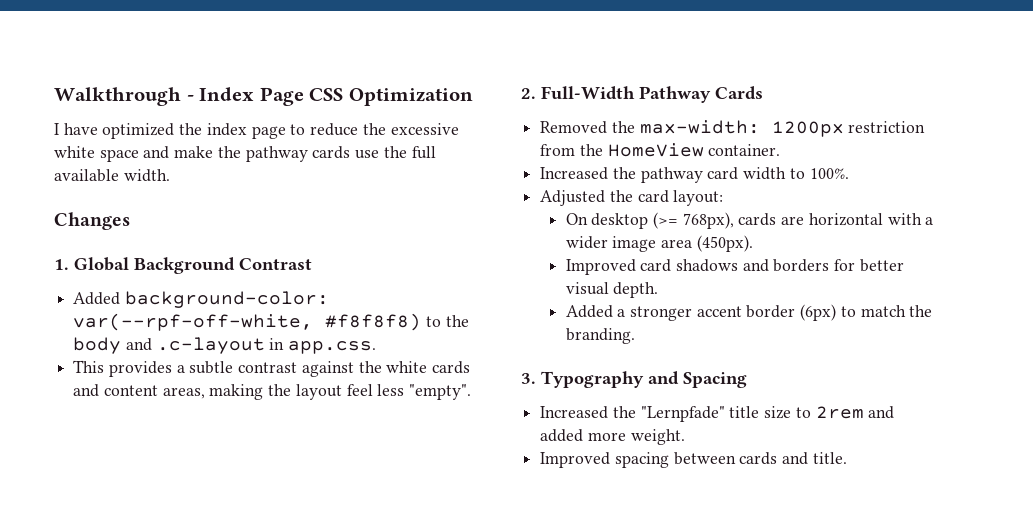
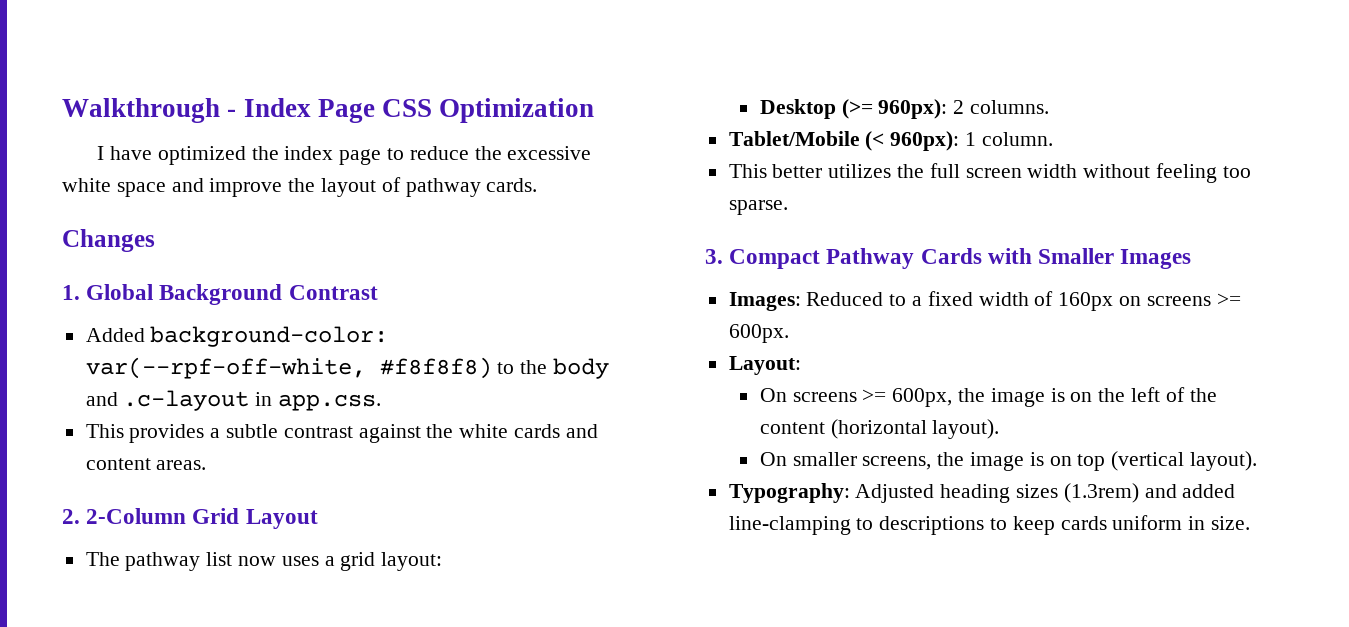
[174,146,436,162] [54,169,170,182] make the pathway cards use the full available width. -> [209,177,538,197] improve the layout of pathway cards.
[162,384,472,400] [521,86,763,103] [540,120,926,137] [540,143,781,157] [540,167,849,183] [540,190,724,206] [565,212,934,229] [565,235,753,252] [565,259,904,275] [565,282,659,298] [565,304,933,321] [565,328,635,344] [521,371,747,388] [540,406,895,422] [540,429,685,445] [540,452,847,468] areas, making the layout feel less "empty". // 2. Full-Width Pathway Cards // Removed the max-width: 1200px restriction from the HomeView container. // Increased the pathway card width to 100%. // Adjusted the card layout: // On desktop (>= 768px), cards are horizontal with a wider image area (450px). // Improved card shadows and borders for better visual depth. // Added a stronger accent border (6px) to match the branding. // 3. Typography and Spacing // Increased the "Lernpfade" title size to 2rem and added more weight. // Improved spacing between cards and title. -> [156,460,207,470] [62,508,318,529] [85,552,443,571] [759,99,1050,119] [728,131,1053,151] [728,163,1251,183] [728,200,788,215] [705,248,1192,269] [728,291,1241,311] [728,324,789,343] [728,356,801,375] [759,387,1217,407] [759,419,1000,439] [759,451,1258,471] [728,483,1236,503] [728,515,1251,535] areas. // 2. 2-Column Grid Layout // The pathway list now uses a grid layout: // Desktop (>= 960px): 2 columns. // Tablet/Mobile (< 960px): 1 column. // This better utilizes the full screen width without feeling too sparse. // 3. Compact Pathway Cards with Smaller Images // Images: Reduced to a fixed width of 160px on screens >= 600px. // Layout: // On screens >= 600px, the image is on the left of the content (horizontal layout). // On smaller screens, the image is on top (vertical layout). // Typography: Adjusted heading sizes (1.3rem) and added line-clamping to descriptions to keep cards uniform in size.

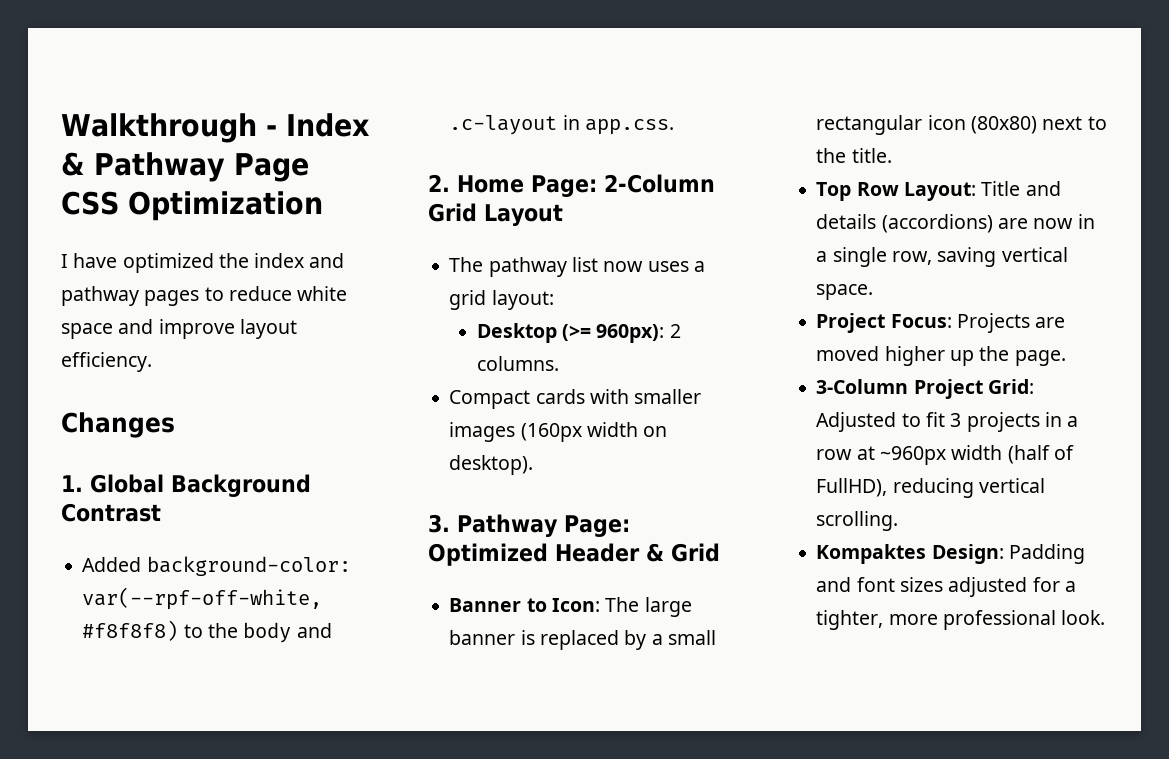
(311, 107) none -> [61,152,225,182] & Pathway
[339,146,592,165] [62,177,538,197] page to reduce the excessive white space and improve the layout of pathway cards. -> [309,253,345,268] [61,286,348,306] [61,319,297,339] [61,352,152,372] and pathway pages to reduce white space and improve layout efficiency.
[85,424,598,443] [85,458,207,470] // This provides a subtle contrast against the white cards and content areas. -> (674, 127) none
(80, 516) none -> [457,175,597,197] Home Page:
[728,131,1053,151] [728,163,1251,183] [728,200,788,215] [705,248,1192,269] [728,291,1241,311] [728,324,789,343] [728,356,801,375] [759,387,1217,407] [759,419,1000,439] [759,451,1258,471] [728,483,1236,503] [728,515,1251,535] Tablet/Mobile (< 960px): 1 column. // This better utilizes the full screen width without feeling too sparse. // 3. Compact Pathway Cards with Smaller Images // Images: Reduced to a fixed width of 160px on screens >= 600px. // Layout: // On screens >= 600px, the image is on the left of the content (horizontal layout). // On smaller screens, the image is on top (vertical layout). // Typography: Adjusted heading sizes (1.3rem) and added line-clamping to descriptions to keep cards uniform in size. -> [449,389,702,409] [449,422,668,442] [449,455,534,475] [428,514,630,537] [428,543,720,566] [449,597,692,617] [449,630,716,650] [816,115,1107,135] [816,148,892,163] [816,181,1061,201] [816,214,1095,233] [816,247,1068,267] [816,284,874,300] [816,313,1066,333] [816,346,1066,366] [816,379,1034,399] [816,412,1079,432] [816,445,1074,465] [816,478,1045,498] [816,511,899,531] [816,544,1085,564] [816,577,1076,597] [816,610,1106,630] Compact cards with smaller images (160px width on desktop). // 3. Pathway Page: Optimized Header & Grid // Banner to Icon: The large banner is replaced by a small rectangular icon (80x80) next to the title. // Top Row Layout: Title and details (accordions) are now in a single row, saving vertical space. // Project Focus: Projects are moved higher up the page. // 3-Column Project Grid: Adjusted to fit 3 projects in a row at ~960px width (half of FullHD), reducing vertical scrolling. // Kompaktes Design: Padding and font sizes adjusted for a tighter, more professional look.

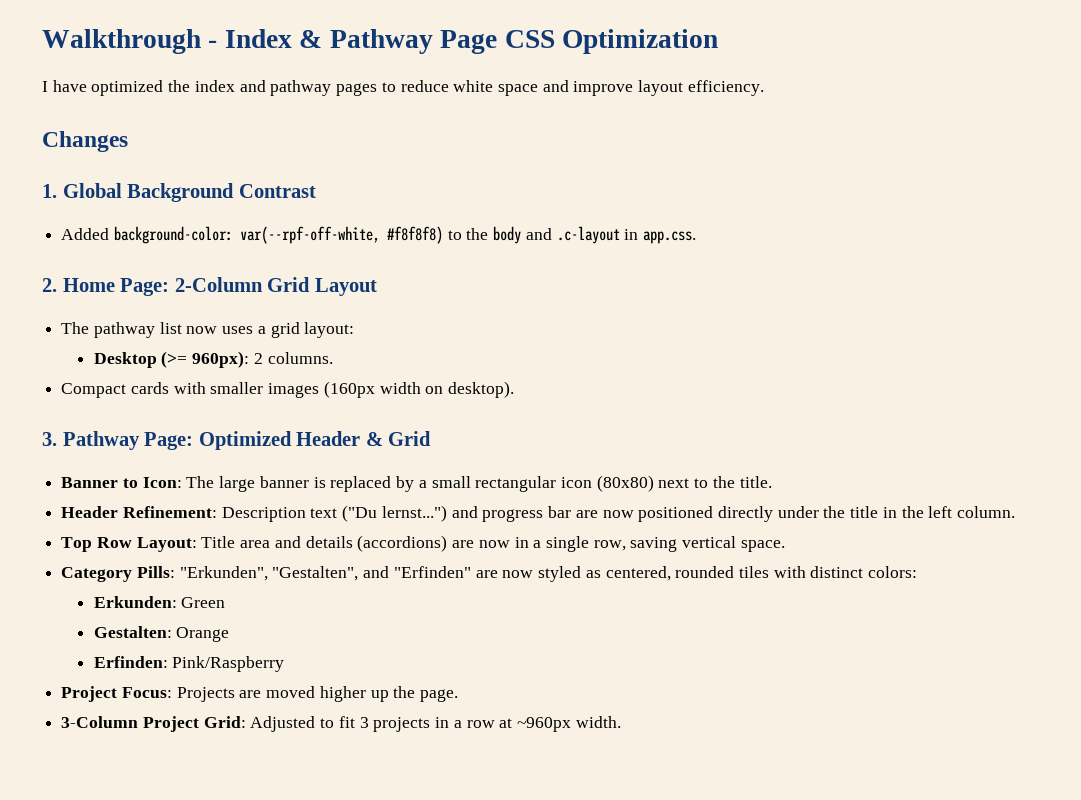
(892, 155) none -> [61,505,1016,522] // Header Refinement: Description text ("Du lernst...") and progress bar are now positioned directly under the title in the left column.
(1021, 188) none -> [240,540,271,548] area
(874, 292) none -> [61,566,918,582] [93,596,226,608] [93,626,230,642] [93,656,285,672] // Category Pills: "Erkunden", "Gestalten", and "Erfinden" are now styled as centered, rounded tiles with distinct colors: // Erkunden: Green // Gestalten: Orange // Erfinden: Pink/Raspberry
[951,445,1074,464] [816,478,1045,498] [816,511,899,531] [816,544,1085,564] [816,577,1076,597] [816,610,1106,630] width (half of FullHD), reducing vertical scrolling. // Kompaktes Design: Padding and font sizes adjusted for a tighter, more professional look. -> [575,716,621,728] width.

